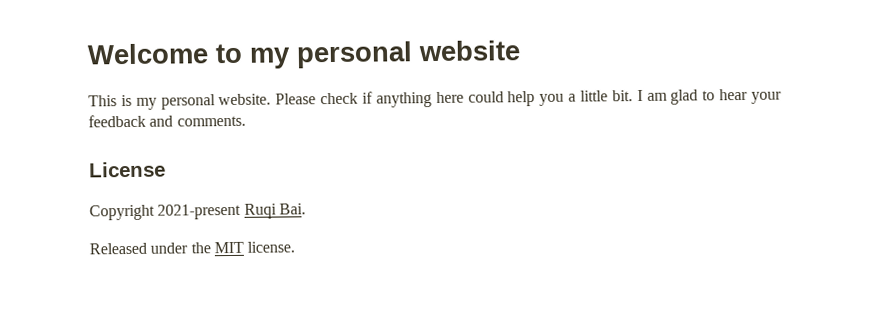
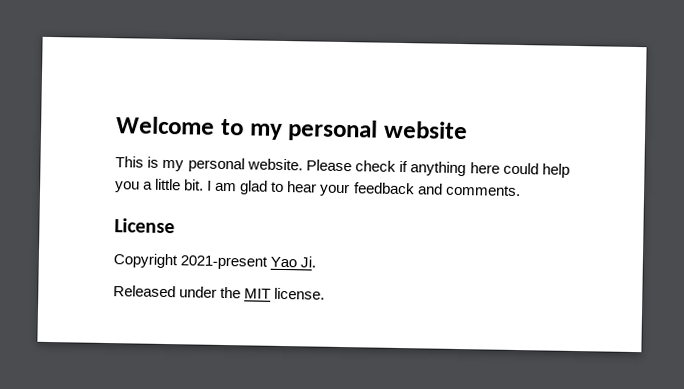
[243,203,306,219] Ruqi Bai. -> [270,256,317,268] Yao Ji.

